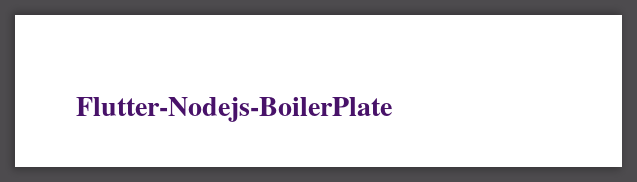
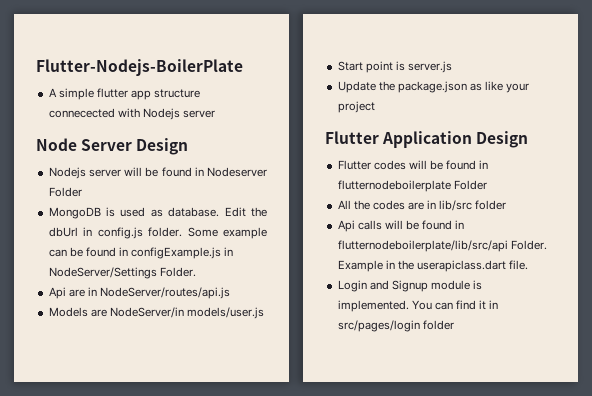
(392, 109) none -> [48,88,201,100] [48,108,215,120] [36,138,189,155] [48,167,267,179] [48,187,82,197] [48,207,267,219] [48,227,267,239] [48,247,234,259] [48,267,196,279] [48,287,230,299] [48,307,264,319] [337,61,452,73] [337,81,530,93] [337,101,375,113] [325,131,529,148] [337,160,489,170] [337,180,487,192] [337,200,507,211] [337,220,465,232] [337,240,547,252] [337,260,529,272] [337,280,483,292] [337,300,499,312] [337,320,454,332] // A simple flutter app structure connecected with Nodejs server // Node Server Design // Nodejs server will be found in Nodeserver Folder // MongoDB is used as database. Edit the dbUrl in config.js folder. Some example can be found in configExample.js in NodeServer/Settings Folder. // Api are in NodeServer/routes/api.js // Models are NodeServer/in models/user.js // Start point is server.js // Update the package.json as like your project // Flutter Application Design // Flutter codes will be found in flutternodeboilerplate Folder // All the codes are in lib/src folder // Api calls will be found in flutternodeboilerplate/lib/src/api Folder. Example in the userapiclass.dart file. // Login and Signup module is implemented. You can find it in src/pages/login folder

